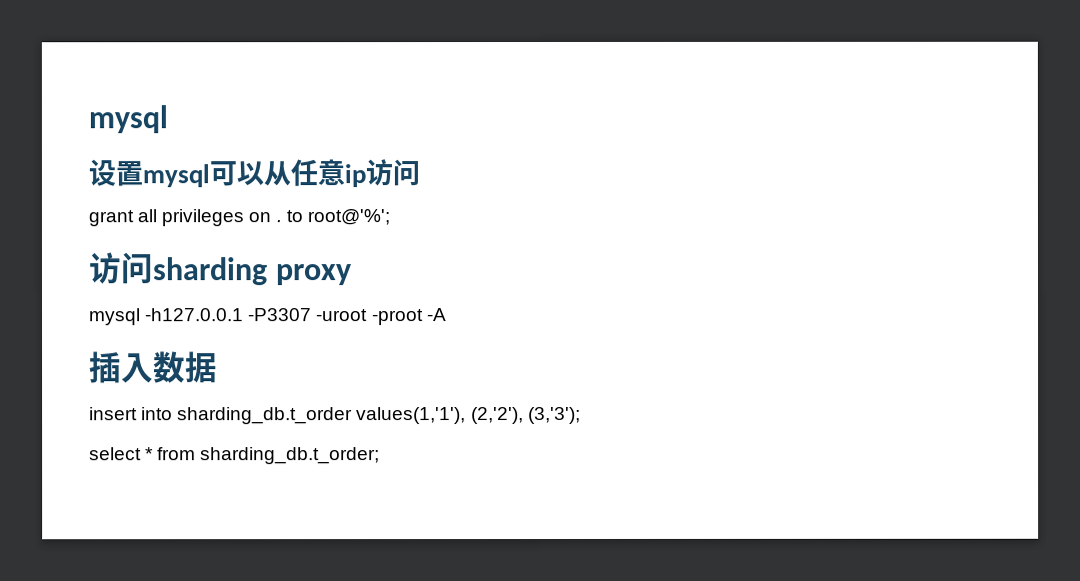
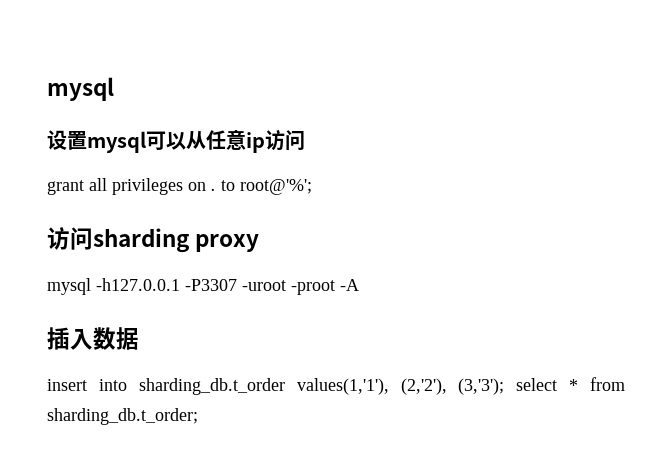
(581, 415) // -> (505, 386) none

